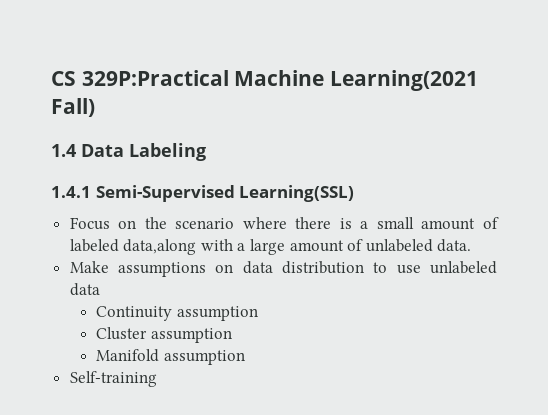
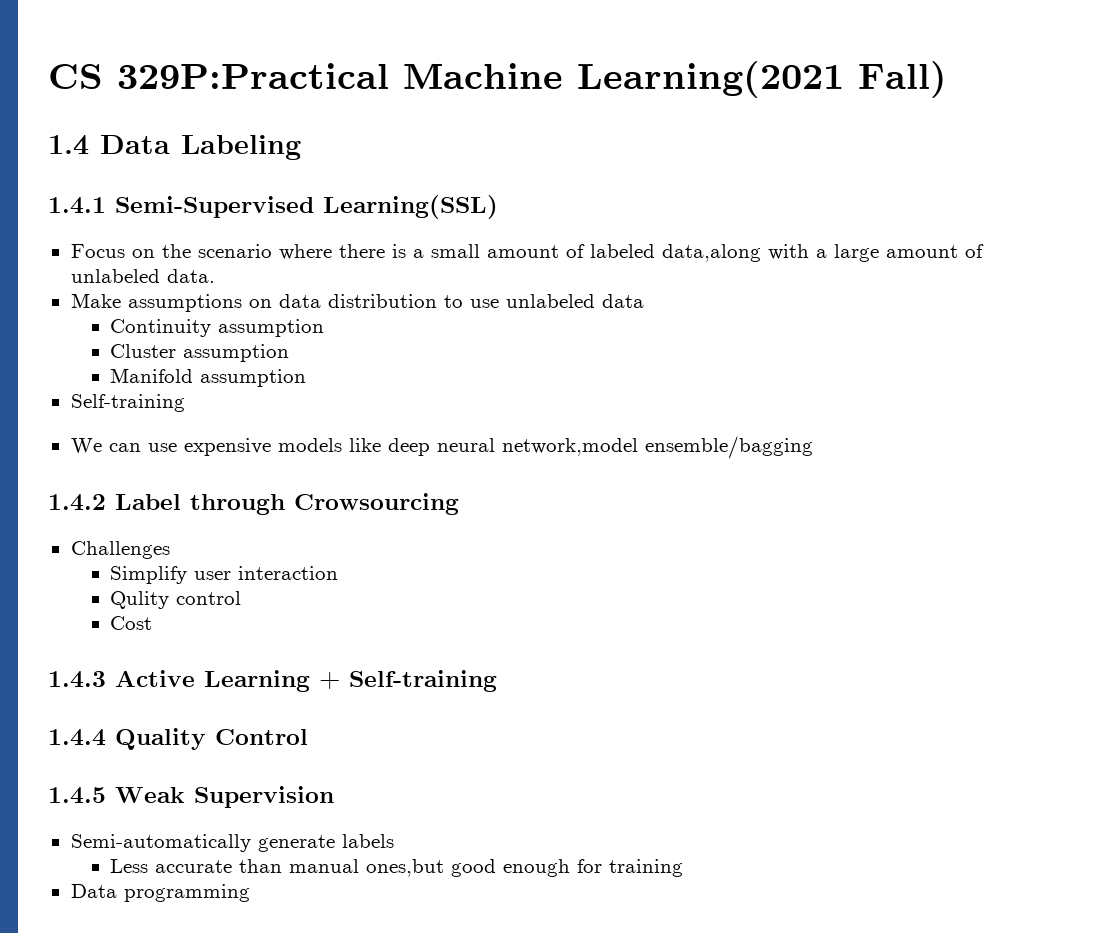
(157, 379) none -> [70,436,813,459] [48,493,459,515] [70,541,170,559] [110,566,339,584] [110,591,242,609] [110,616,153,630] [48,670,497,692] [48,728,308,750] [48,786,334,808] [70,834,394,852] [110,859,684,877] [70,884,250,902] // We can use expensive models like deep neural network,model ensemble/bagging // 1.4.2 Label through Crowsourcing // Challenges // Simplify user interaction // Qulity control // Cost // 1.4.3 Active Learning + Self-training // 1.4.4 Quality Control // 1.4.5 Weak Supervision // Semi-automatically generate labels // Less accurate than manual ones,but good enough for training // Data programming

